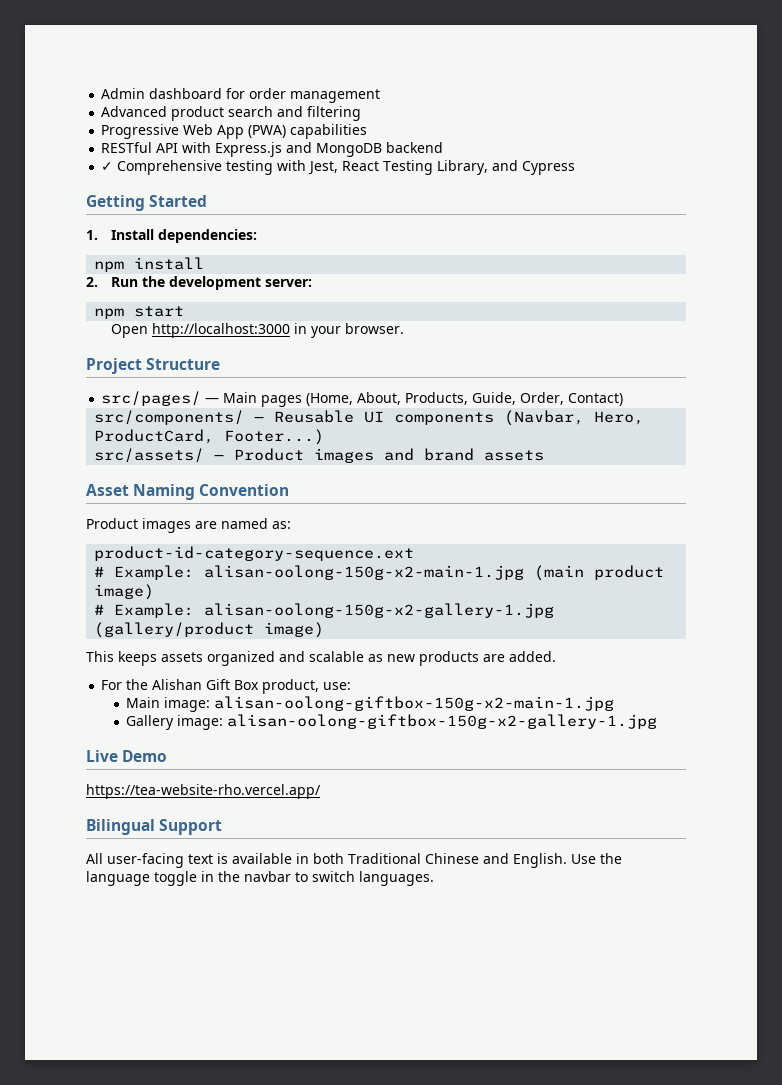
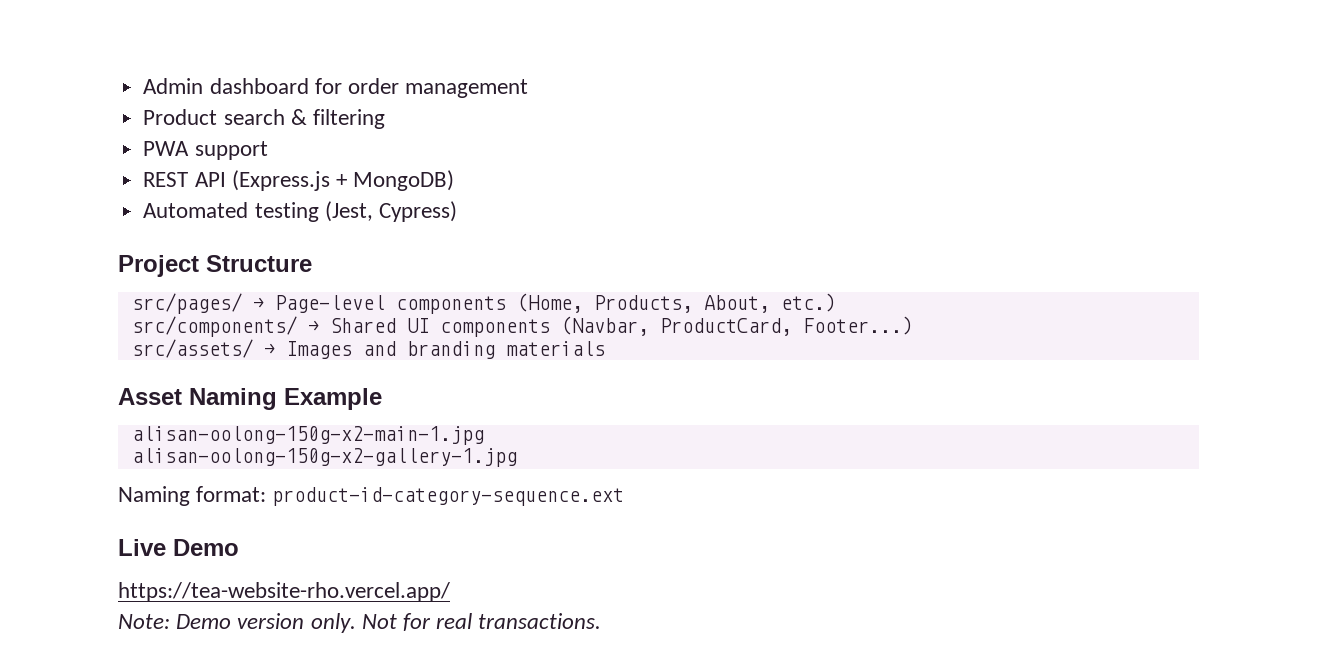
[101,106,362,121] [101,124,368,139] [101,142,444,157] [101,160,576,175] [86,195,208,211] [86,229,257,243] [94,257,205,272] [86,276,312,290] [94,306,185,319] [110,323,404,338] [86,358,221,374] [101,391,624,407] Advanced product search and filtering // Progressive Web App (PWA) capabilities // RESTful API with Express.js and MongoDB backend // ✓ Comprehensive testing with Jest, React Testing Library, and Cypress // Getting Started // 1. Install dependencies: // npm install // 2. Run the development server: // npm start // Open http://localhost:3000 in your browser. // Project Structure // src/pages/ — Main pages (Home, About, Products, Guide, Order, Contact) -> [143,109,385,129] [143,141,268,160] [143,170,455,191] [143,201,457,222] [118,255,312,277] [131,293,836,314] Product search & filtering // PWA support // REST API (Express.js + MongoDB) // Automated testing (Jest, Cypress) // Project Structure // src/pages/ → Page-level components (Home, Products, About, etc.)
[254,410,355,423] — Reusable -> [307,318,396,333] → Shared
[594,411,645,425] Hero, -> (649, 326) none
[214,448,545,463] [86,484,290,500] [86,518,291,533] [94,546,415,561] [94,565,665,581] [94,584,155,600] [94,603,555,618] [94,622,325,638] [86,651,556,666] [101,679,352,694] [126,696,615,712] [126,714,658,730] [86,750,168,762] [86,784,321,799] [86,819,223,835] [86,853,622,868] [86,871,434,886] — Product images and brand assets // Asset Naming Convention // Product images are named as: // product-id-category-sequence.ext // # Example: alisan-oolong-150g-x2-main-1.jpg (main product image) // # Example: alisan-oolong-150g-x2-gallery-1.jpg (gallery/product image) // This keeps assets organized and scalable as new products are added. // For the Alishan Gift Box product, use: // Main image: alisan-oolong-giftbox-150g-x2-main-1.jpg // Gallery image: alisan-oolong-giftbox-150g-x2-gallery-1.jpg // Live Demo // https://tea-website-rho.vercel.app/ // Bilingual Support // All user-facing text is available in both Traditional Chinese and English. Use the language toggle in the navbar to switch languages. -> [263,341,605,359] [118,388,382,410] [131,426,484,445] [131,448,517,467] [118,486,625,506] [118,539,239,556] [118,582,450,602] [118,613,602,633] → Images and branding materials // Asset Naming Example // alisan-oolong-150g-x2-main-1.jpg // alisan-oolong-150g-x2-gallery-1.jpg // Naming format: product-id-category-sequence.ext // Live Demo // https://tea-website-rho.vercel.app/ // Note: Demo version only. Not for real transactions.

